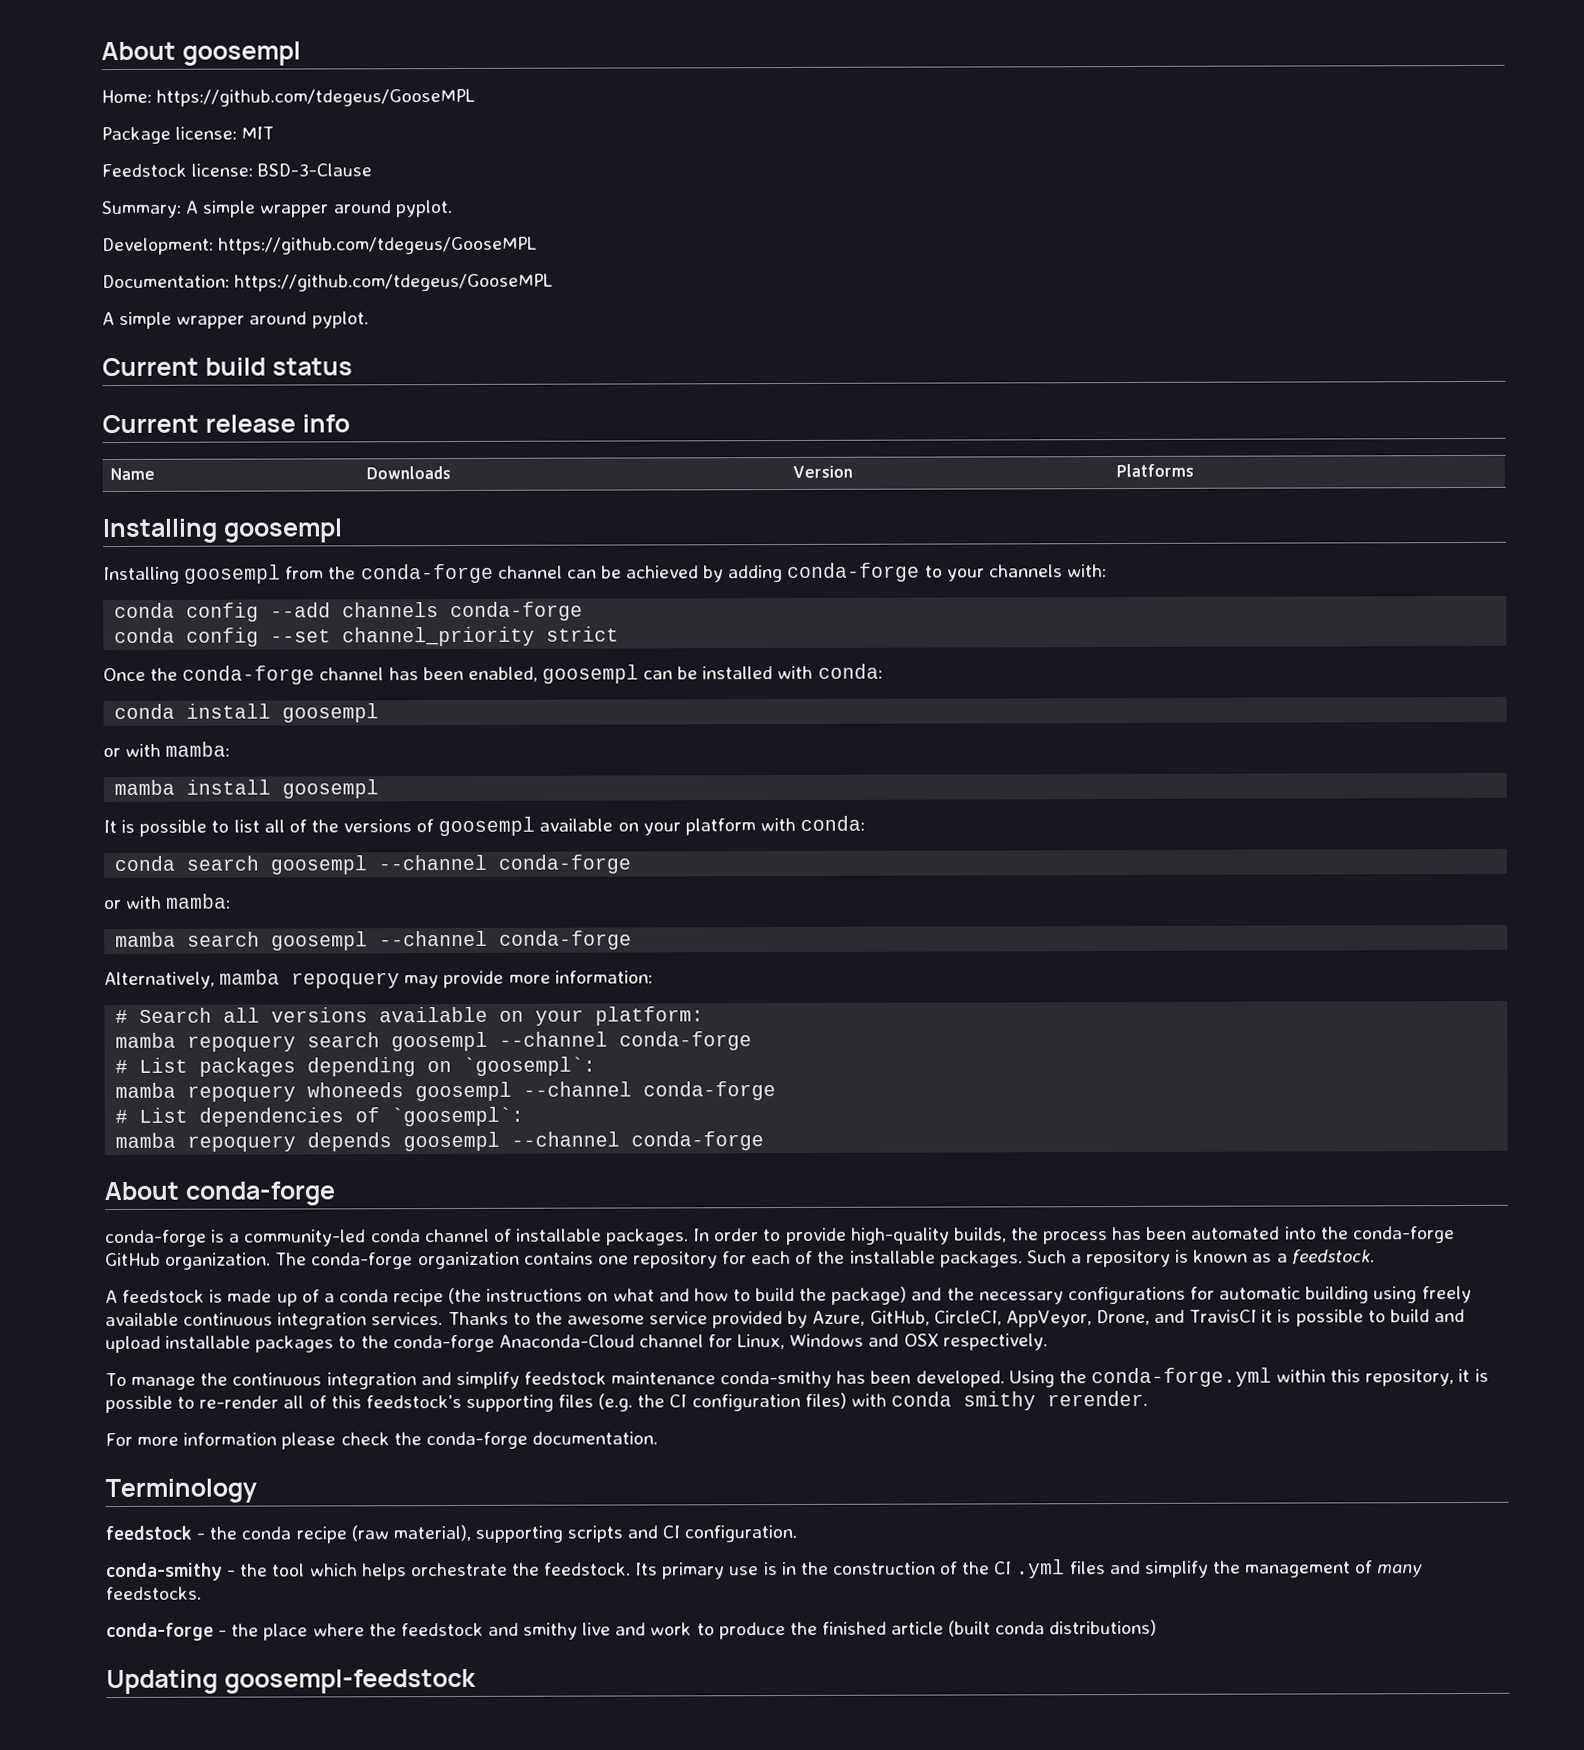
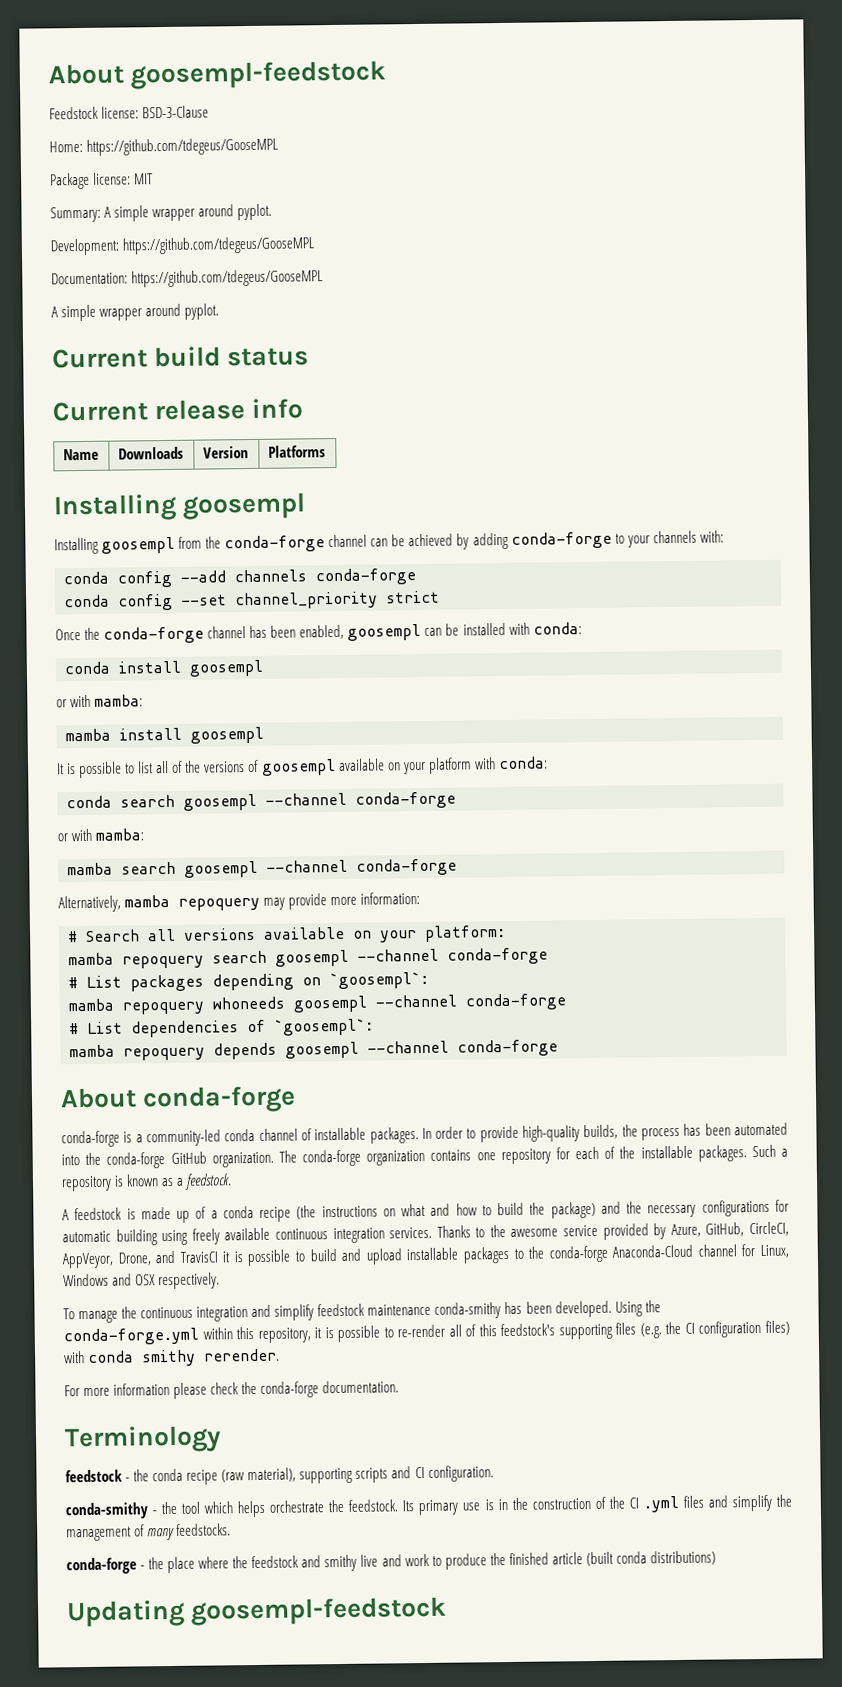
[101,41,301,66] About goosempl -> [48,60,388,90] [49,105,210,120] About goosempl-feedstock // Feedstock license: BSD-3-Clause
[101,163,373,178] // Feedstock license: BSD-3-Clause -> (155, 179) none

